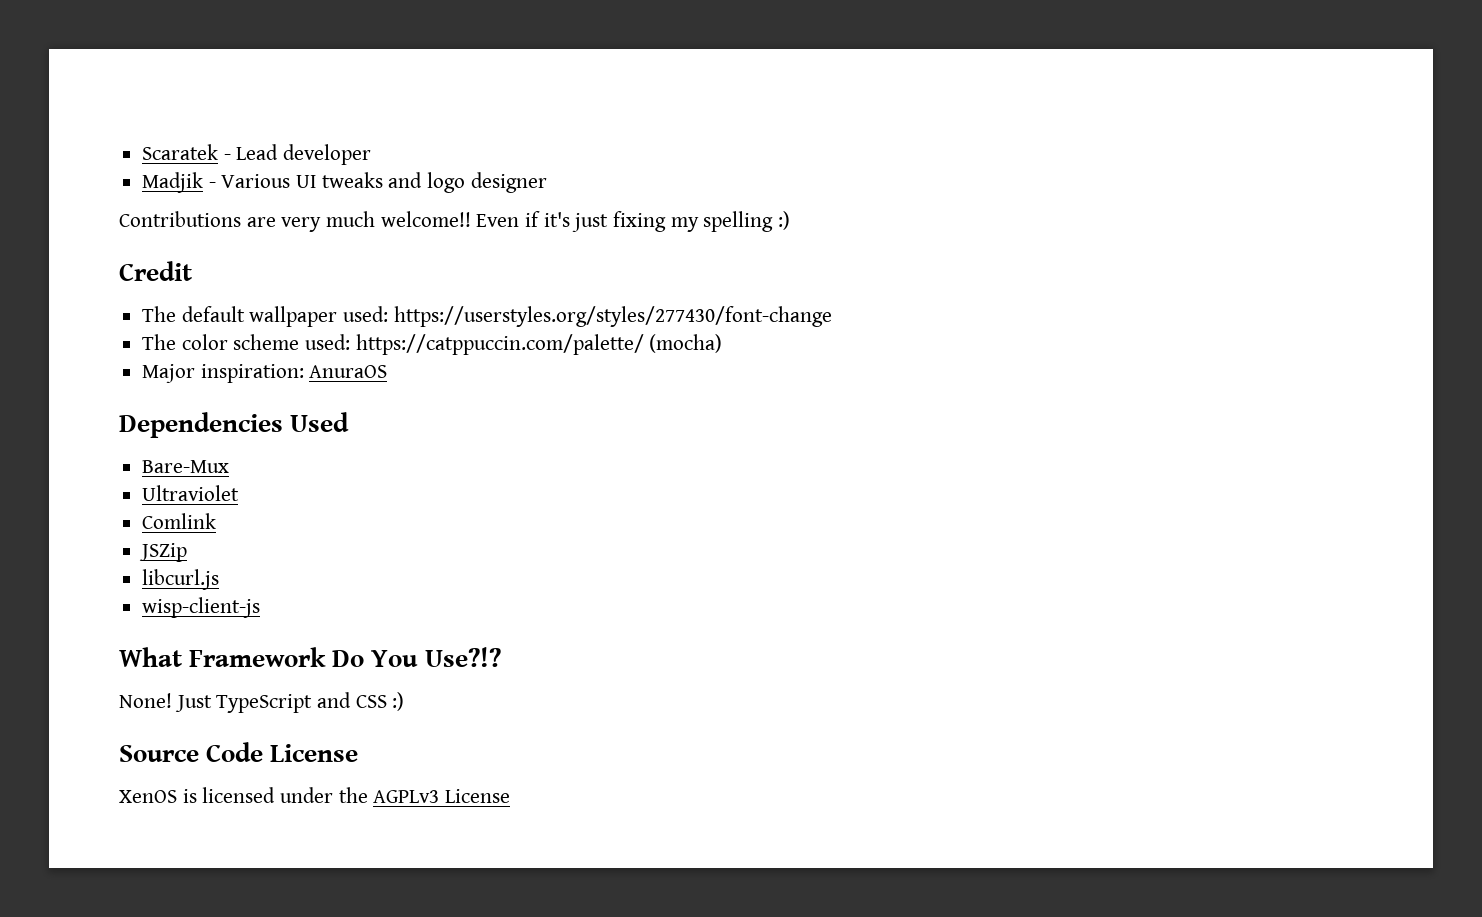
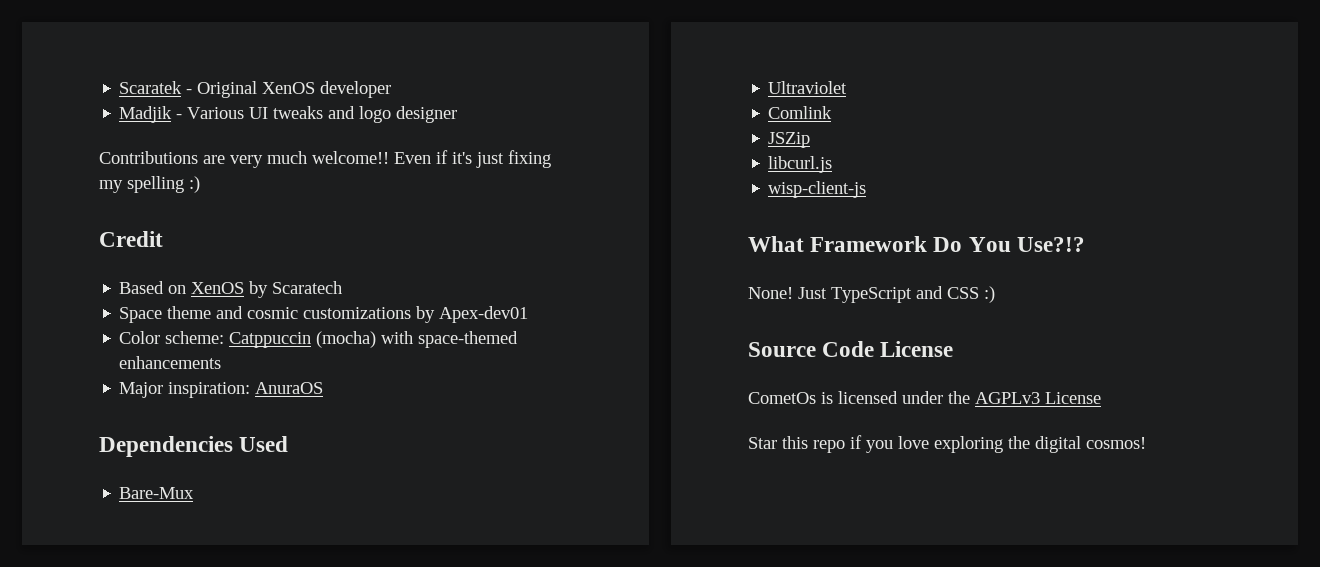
[236,144,279,160] Lead -> [197,81,316,98] Original XenOS
[142,306,832,327] [142,334,723,355] The default wallpaper used: https://userstyles.org/styles/277430/font-change // The color scheme used: https://catppuccin.com/palette/ (mocha) -> [119,281,343,298] [119,306,529,323] [119,331,519,348] [119,356,222,369] Based on XenOS by Scaratech // Space theme and cosmic customizations by Apex-dev01 // Color scheme: Catppuccin (mocha) with space-themed enhancements
[119,790,177,803] XenOS -> [748,392,816,404] CometOs
(511, 796) none -> [748,435,1146,453] // Star this repo if you love exploring the digital cosmos!

